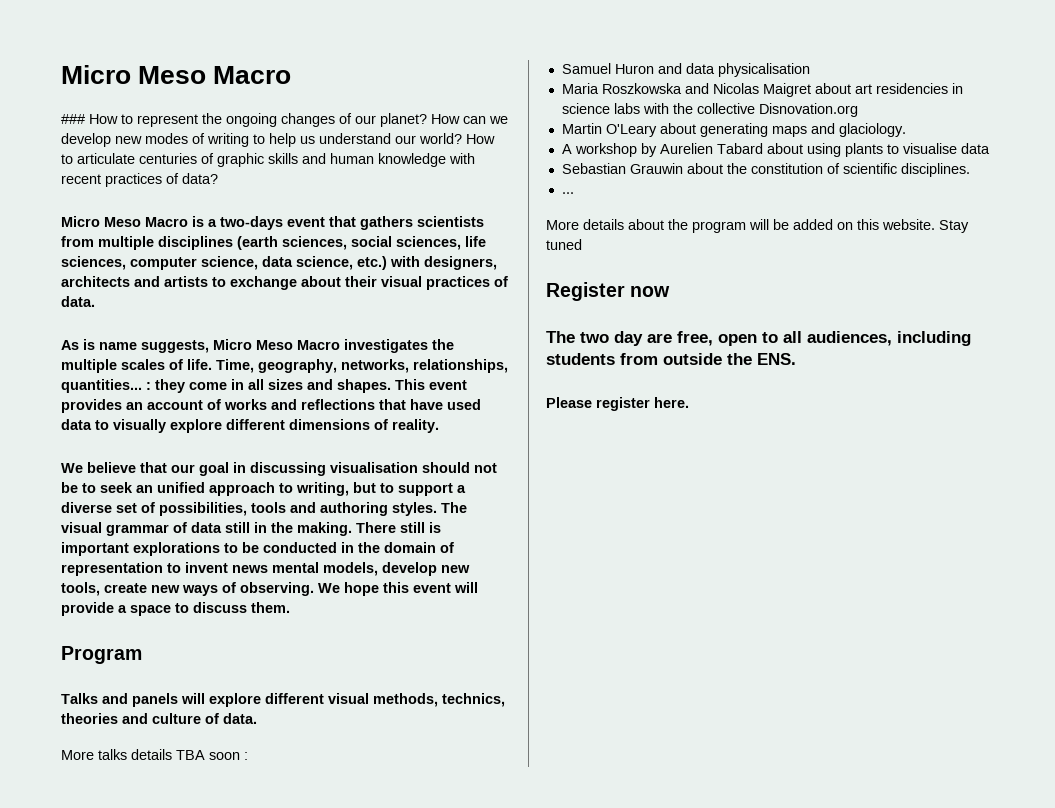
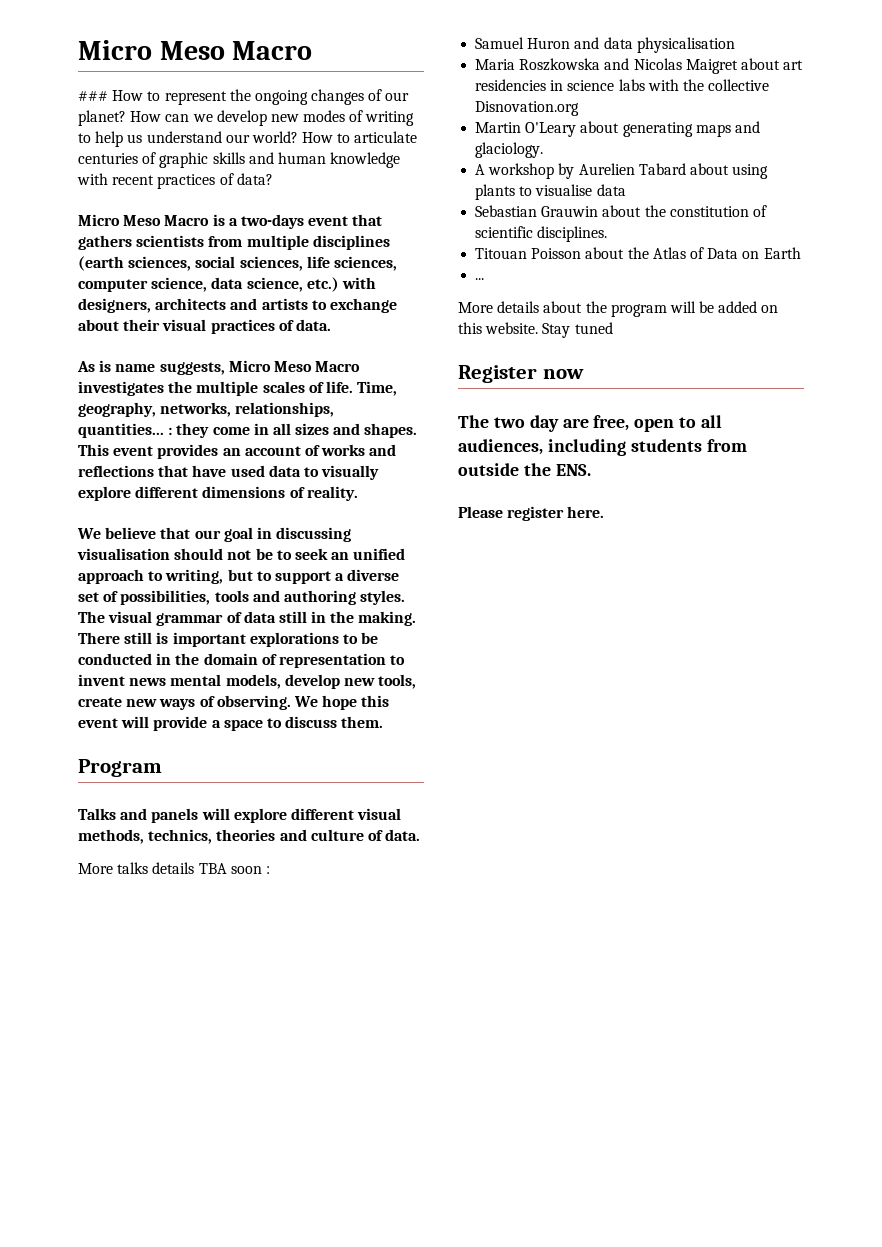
(970, 170) none -> [475,247,801,259] // Titouan Poisson about the Atlas of Data on Earth

